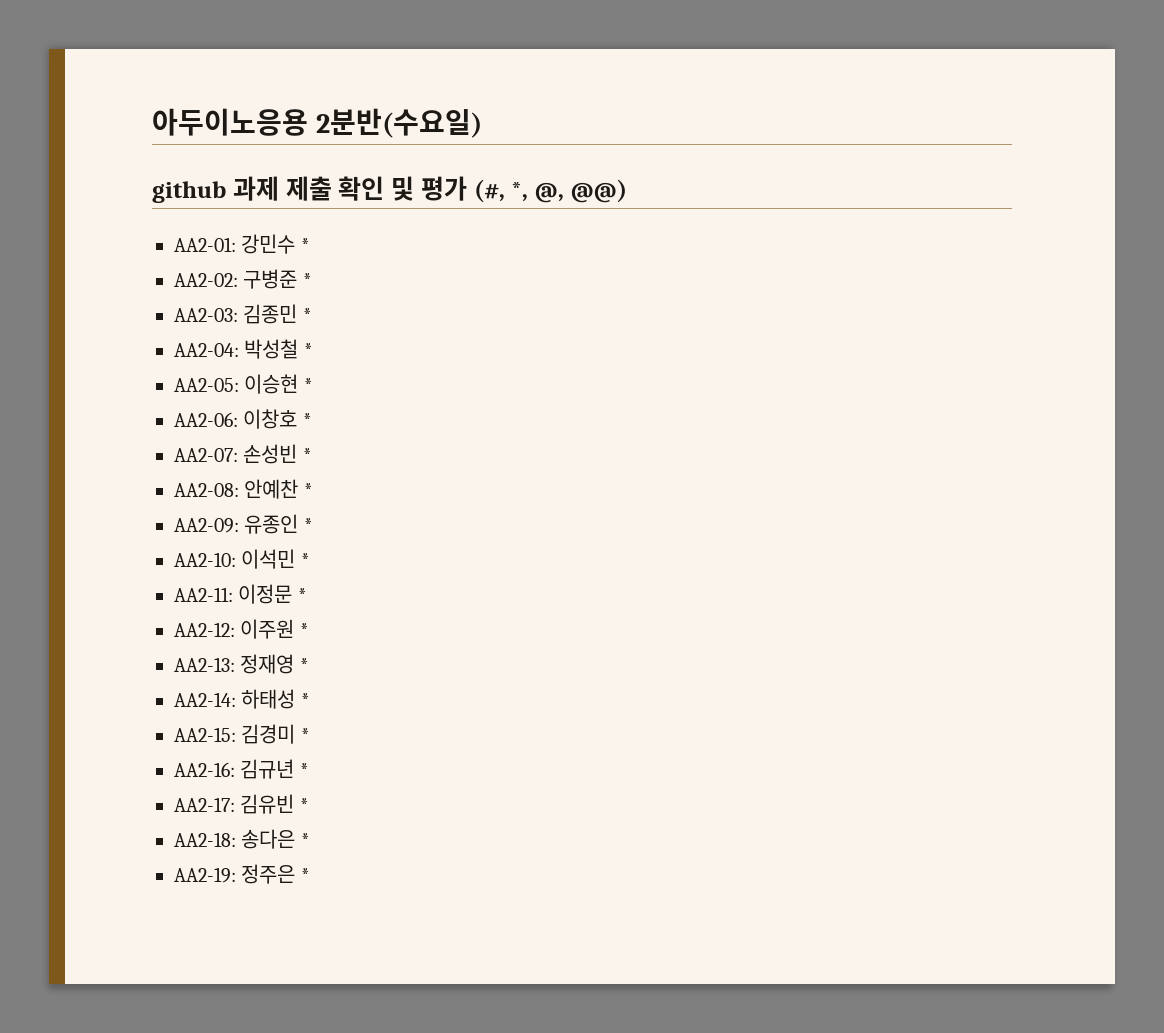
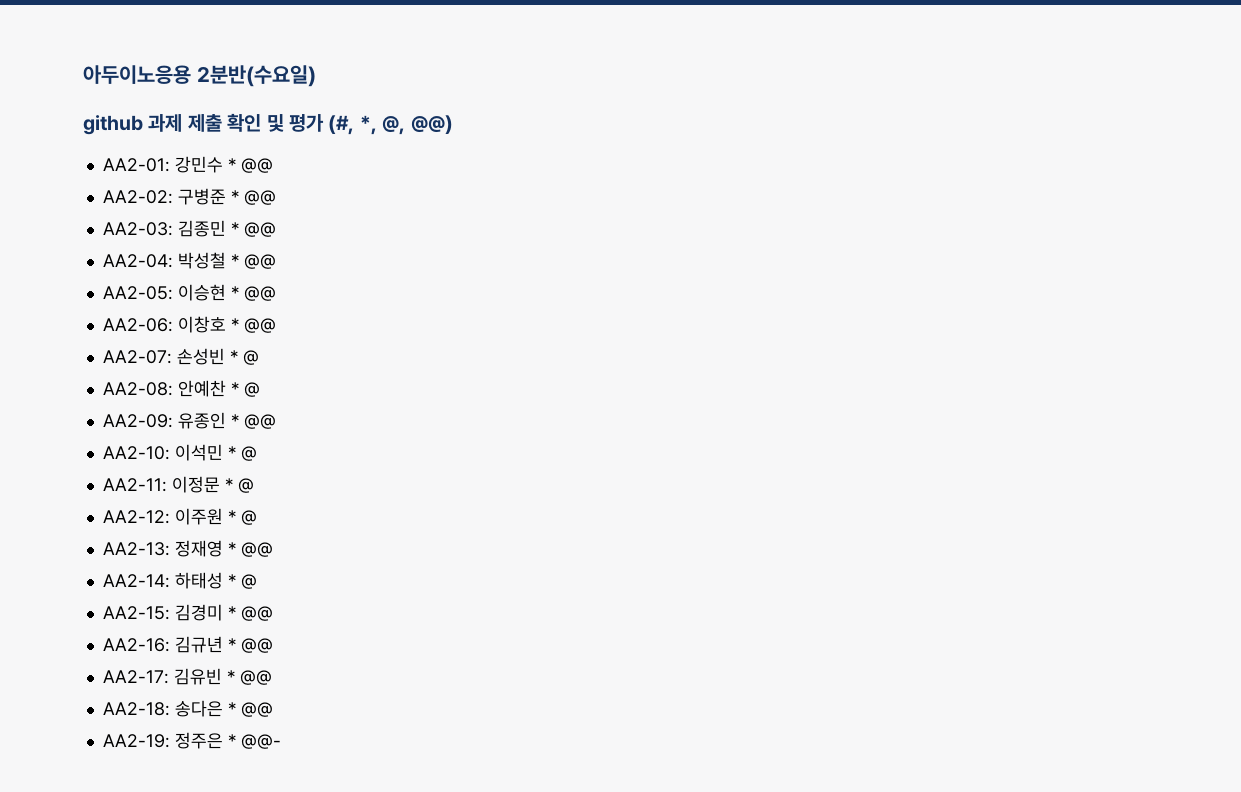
(310, 245) none -> [240,158,273,173] @@
(312, 280) none -> [243,190,276,205] @@
(312, 315) none -> [243,222,276,237] @@
(313, 350) none -> [243,254,276,269] @@
(313, 385) none -> [243,286,276,301] @@
(312, 420) none -> [243,318,276,333] @@
(312, 455) none -> [242,350,259,365] @
(313, 490) none -> [243,382,260,397] @
(313, 525) none -> [243,414,276,429] @@
(310, 560) none -> [240,446,257,461] @
(307, 595) none -> [237,478,254,493] @
(309, 630) none -> [240,510,257,525] @
(309, 665) none -> [240,542,273,557] @@
(310, 700) none -> [240,574,257,589] @
(310, 735) none -> [240,606,273,621] @@
(309, 770) none -> [240,638,273,653] @@
(309, 805) none -> [239,670,272,685] @@
(310, 840) none -> [240,702,273,717] @@
(310, 875) none -> [240,734,281,749] @@-

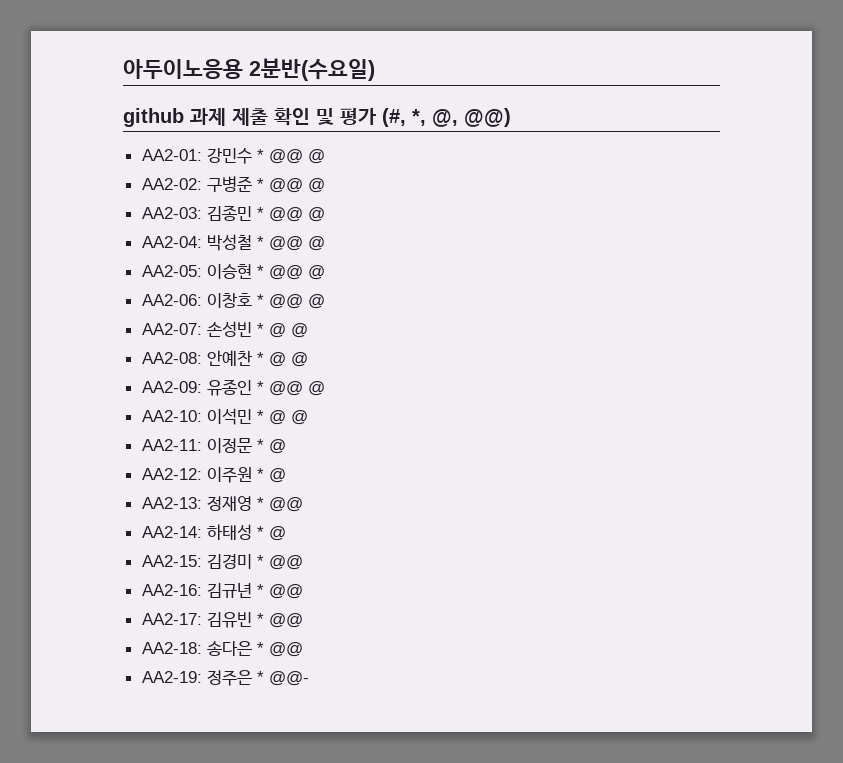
(273, 165) none -> [307,149,325,164] @
(276, 197) none -> [307,178,325,193] @
(276, 229) none -> [307,207,325,222] @
(276, 261) none -> [307,236,325,251] @
(276, 293) none -> [307,265,325,280] @
(276, 325) none -> [307,294,325,309] @
(259, 357) none -> [290,323,308,338] @
(260, 389) none -> [290,352,308,367] @
(276, 421) none -> [307,381,325,396] @
(257, 453) none -> [290,410,308,425] @

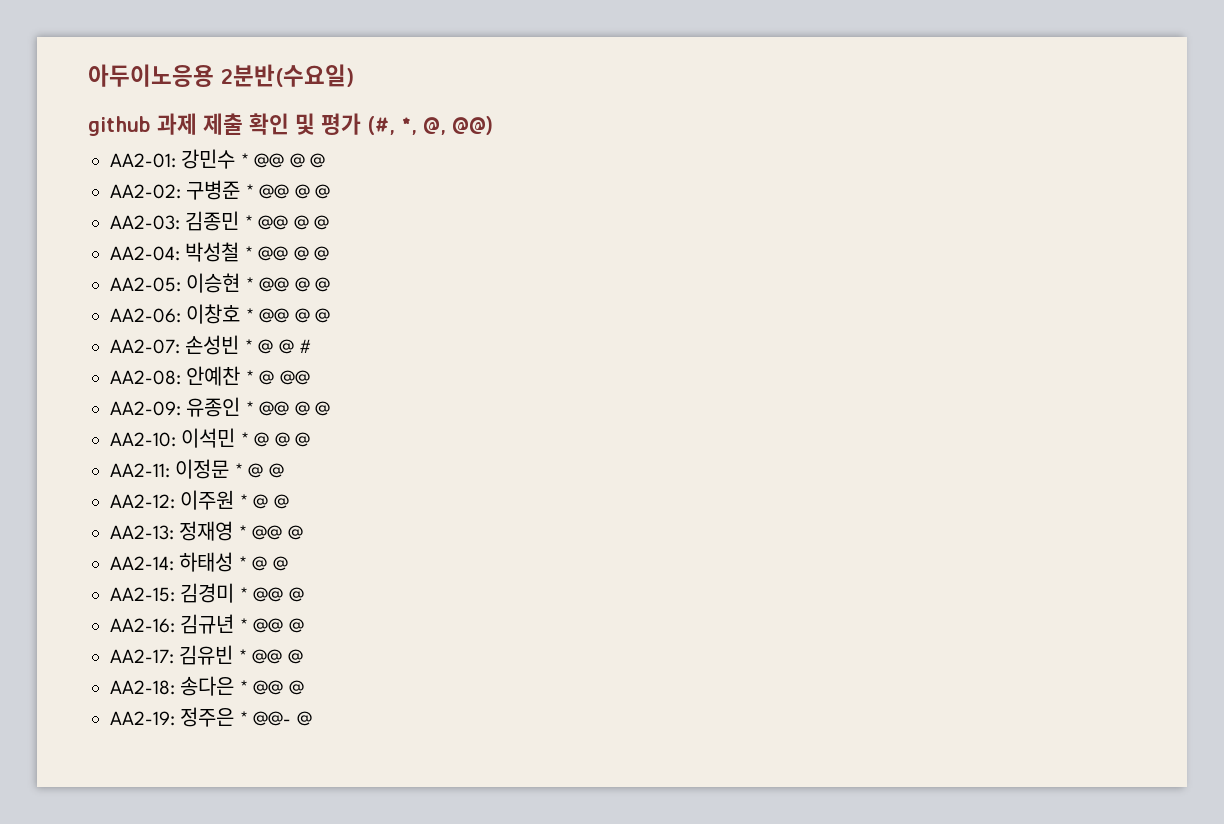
(325, 156) none -> [310,153,325,168] @
(325, 185) none -> [315,184,330,199] @
(325, 214) none -> [314,215,329,230] @
(325, 243) none -> [314,246,329,261] @
(325, 272) none -> [315,277,330,292] @
(325, 301) none -> [315,308,330,323] @
(308, 330) none -> [299,339,312,353] #
[290,352,308,367] @ -> [279,370,310,385] @@
(325, 388) none -> [315,401,330,416] @
(308, 417) none -> [295,432,310,447] @
(286, 446) none -> [268,463,284,478] @
(286, 475) none -> [273,494,289,509] @
(303, 504) none -> [287,525,303,540] @
(286, 533) none -> [272,556,288,571] @
(303, 562) none -> [288,587,304,602] @
(303, 591) none -> [288,618,304,633] @
(303, 620) none -> [287,649,303,664] @
(303, 649) none -> [288,680,304,695] @
(309, 678) none -> [296,711,312,726] @

